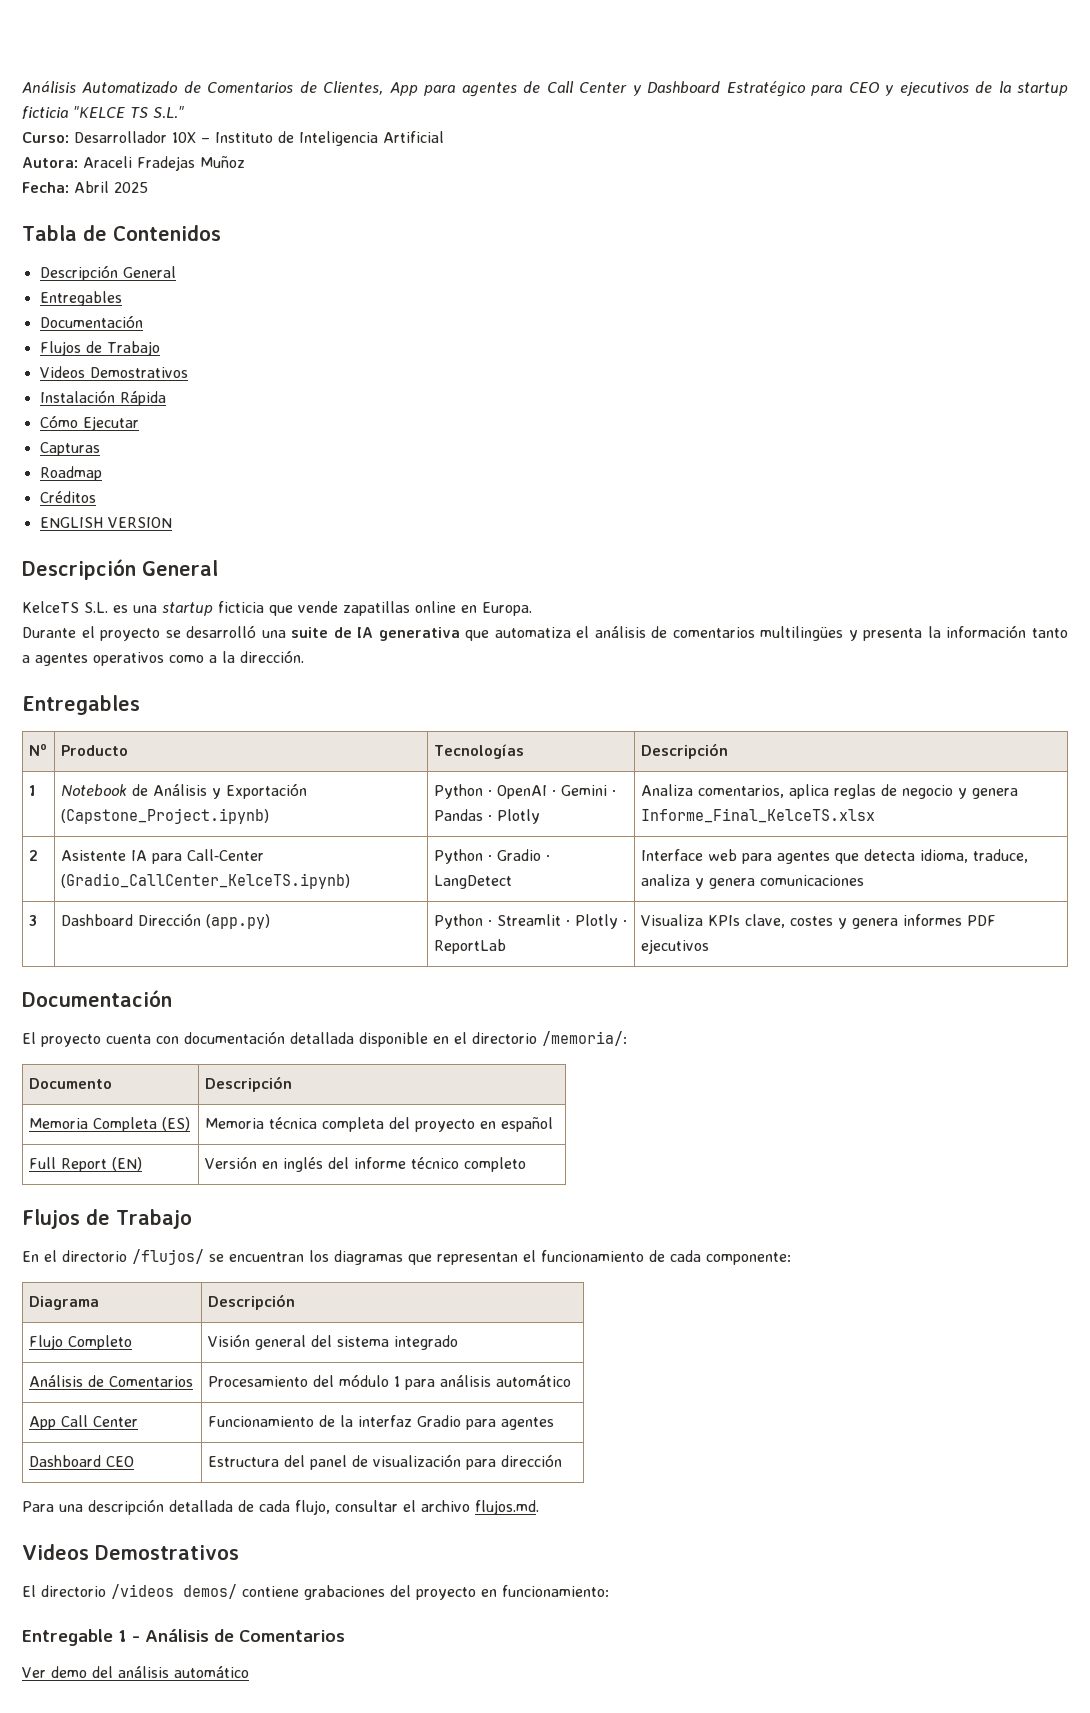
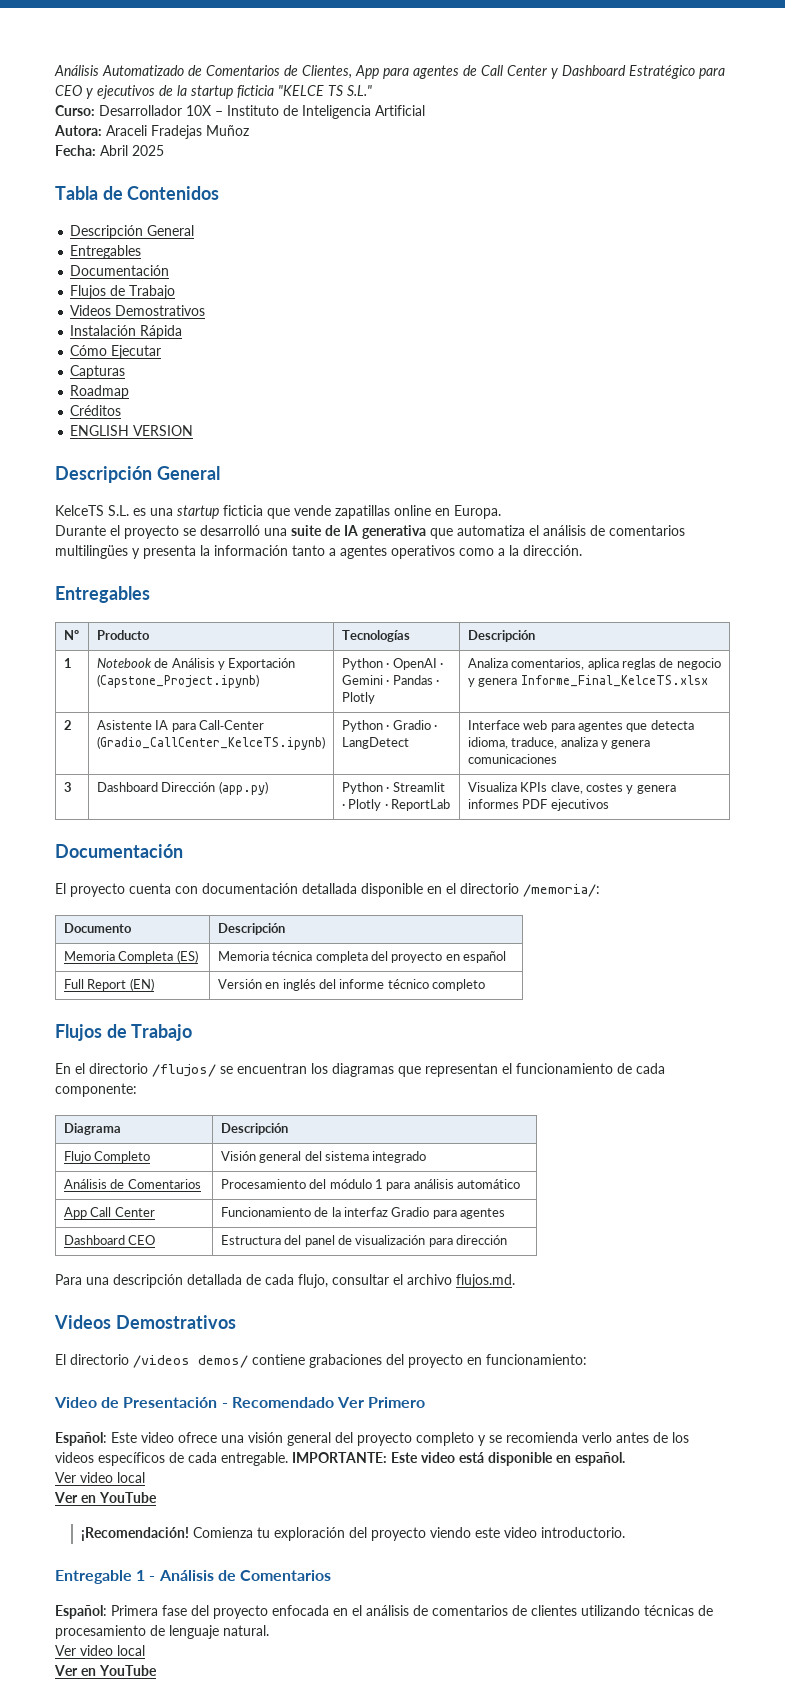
(609, 1591) none -> [54,1397,426,1408] [55,1432,689,1446] [55,1452,625,1466] [55,1472,145,1483] [54,1492,157,1503] [81,1527,626,1541] // Video de Presentación - Recomendado Ver Primero // Español: Este video ofrece una visión general del proyecto completo y se recomienda verlo antes de los videos específicos de cada entregable. IMPORTANTE: Este video está disponible en español. // Ver video local // Ver en YouTube // ¡Recomendación! Comienza tu exploración del proyecto viendo este video introductorio.
[22,1666,249,1678] Ver demo del análisis automático -> [55,1605,713,1619] [55,1625,269,1639] [55,1645,145,1656] [54,1665,157,1676] Español: Primera fase del proyecto enfocada en el análisis de comentarios de clientes utilizando técnicas de procesamiento de lenguaje natural. // Ver video local // Ver en YouTube

